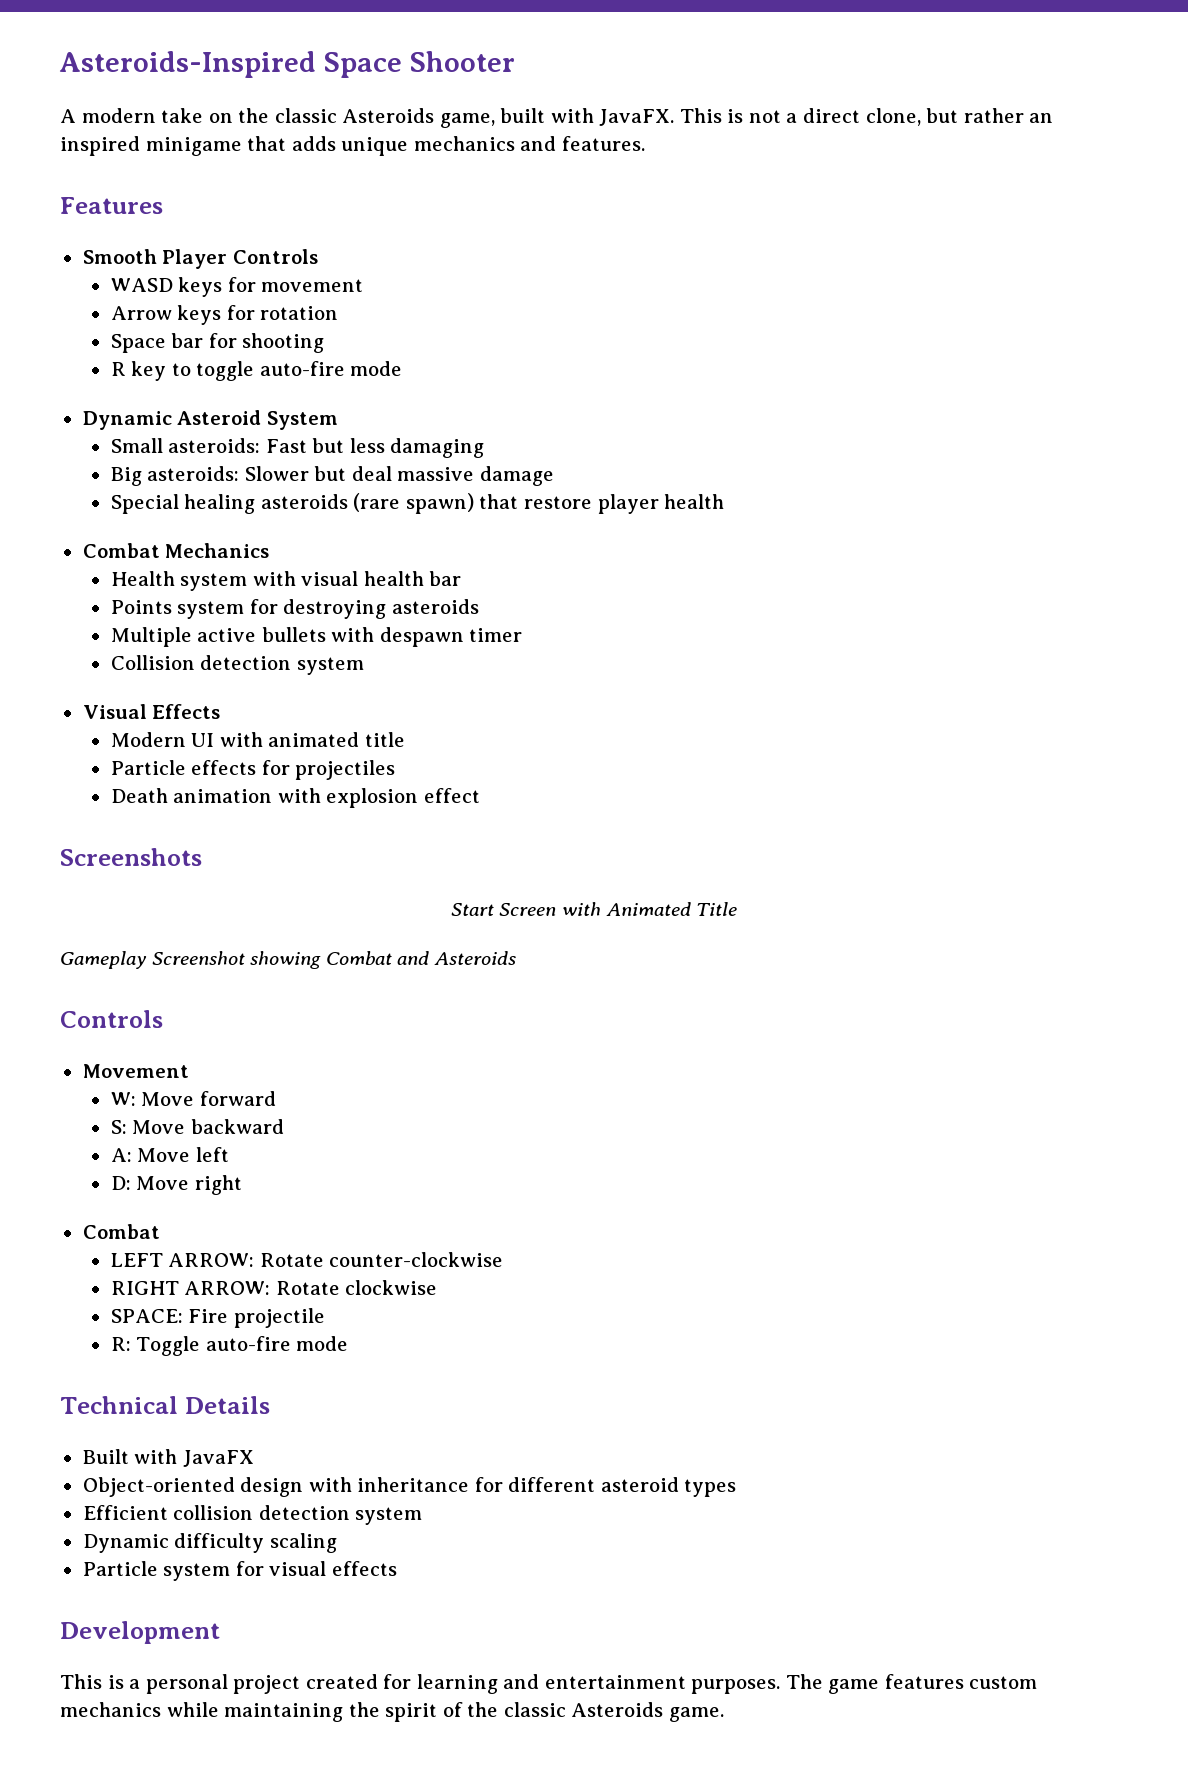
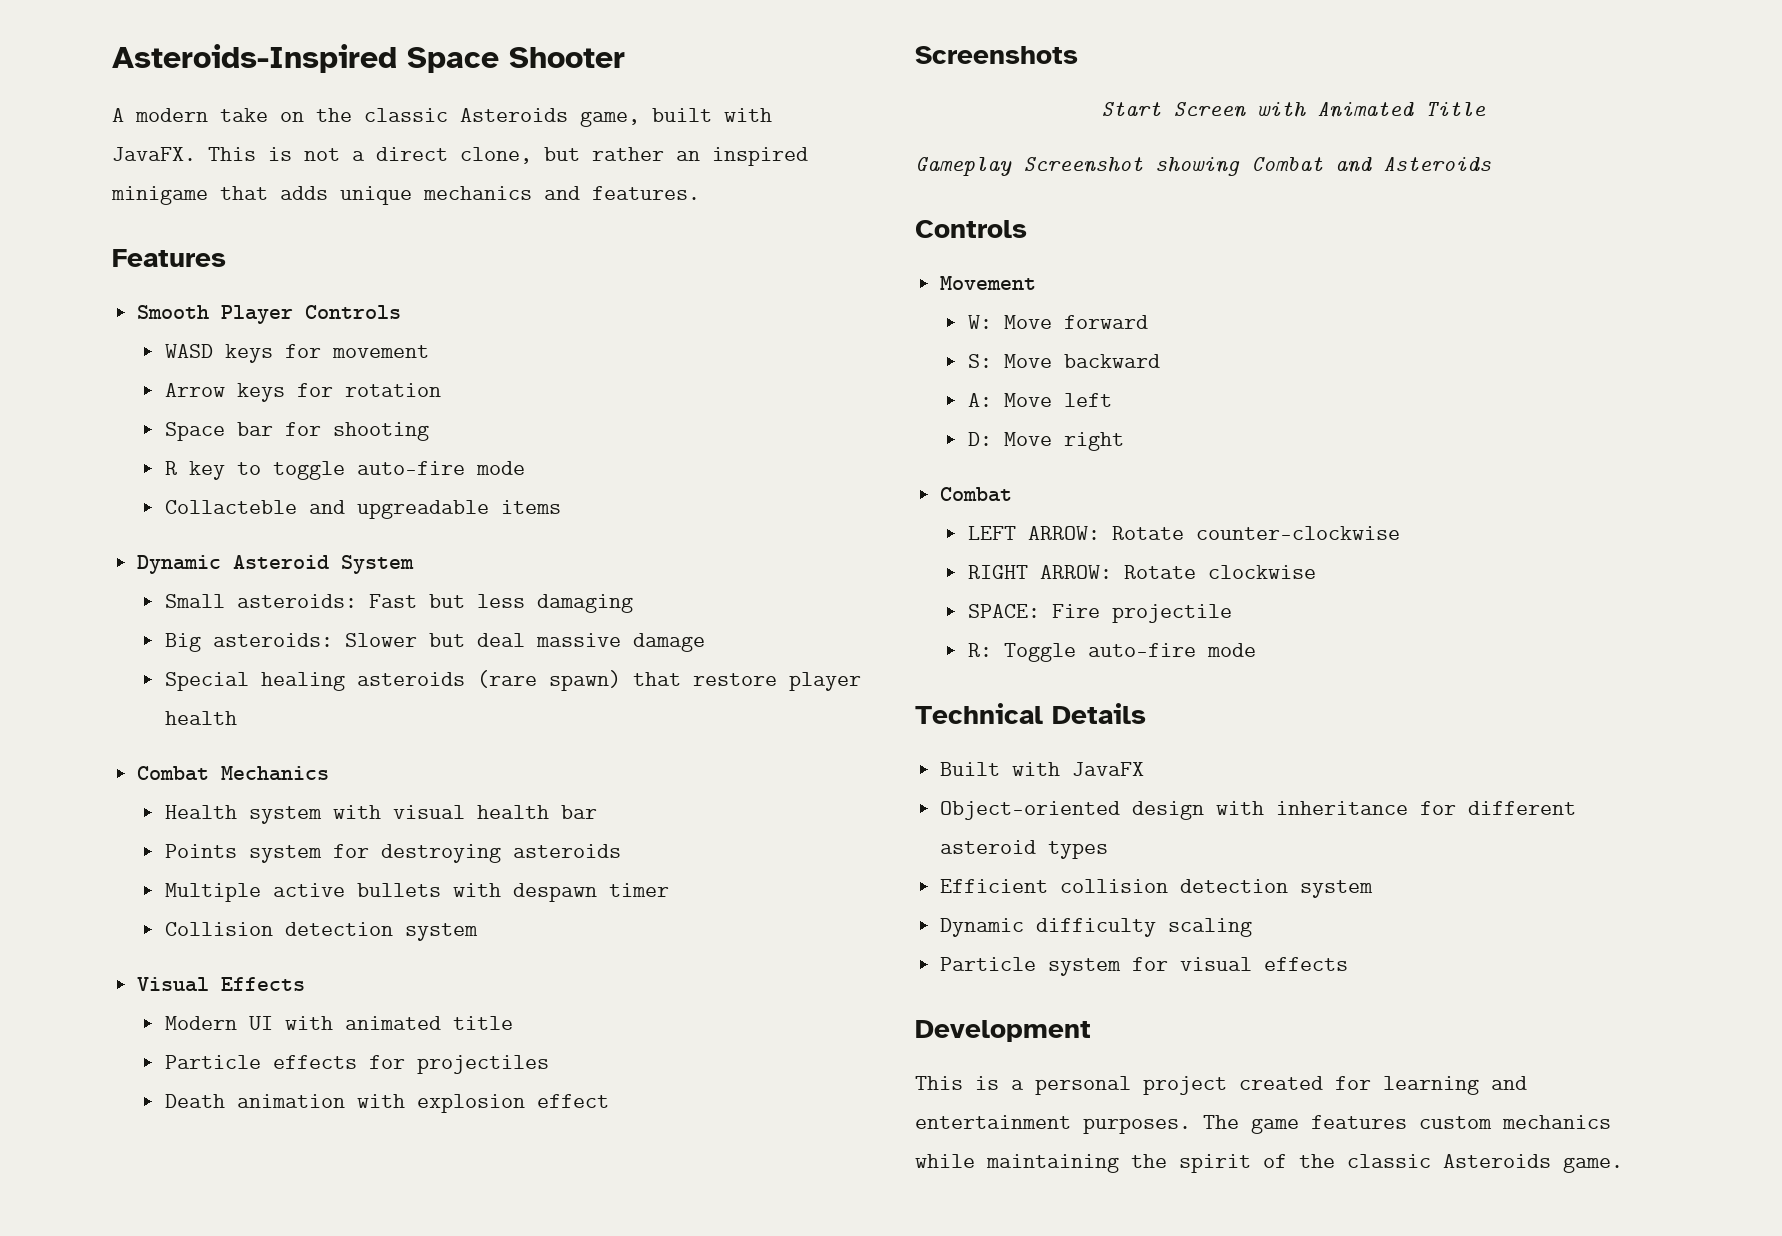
(403, 368) none -> [164,500,561,519] // Collacteble and upgreadable items

